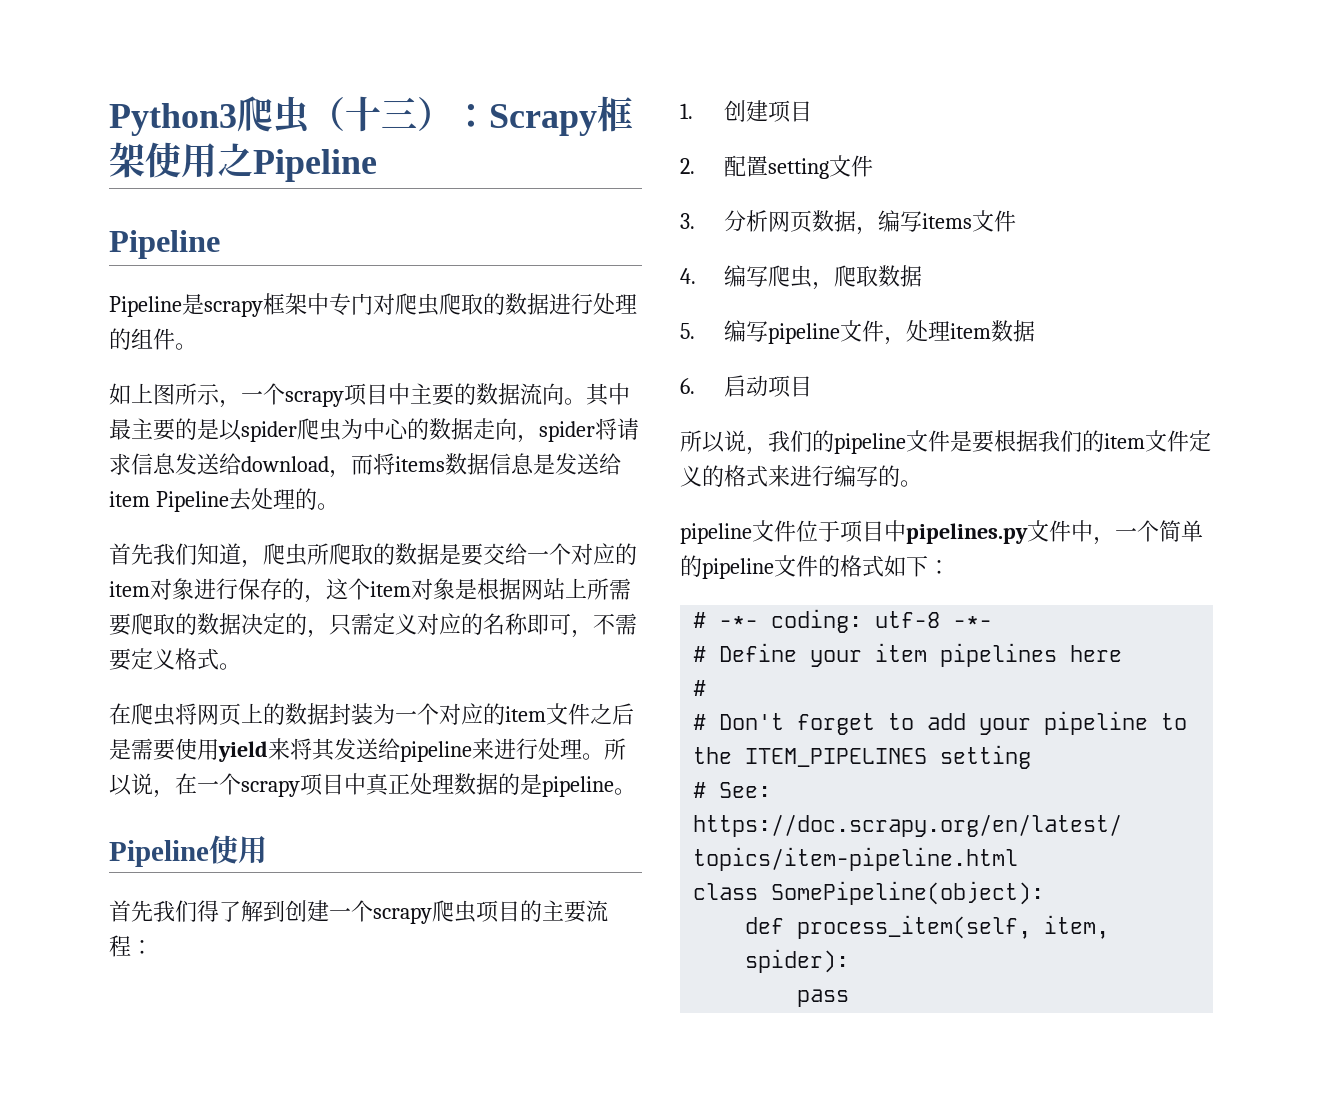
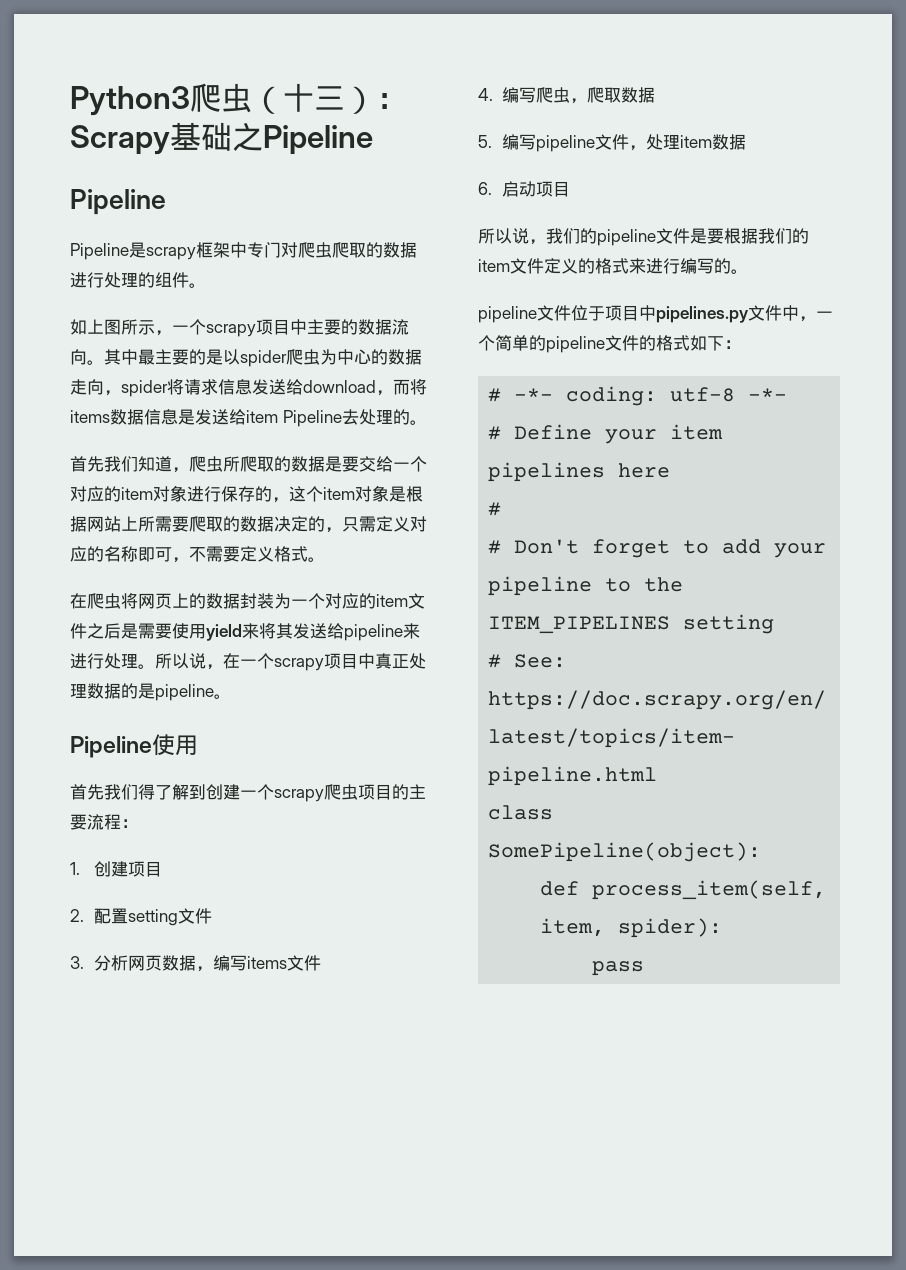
[597,96,633,132] [109,142,217,178] 框架使用 -> [170,122,232,151] 基础

